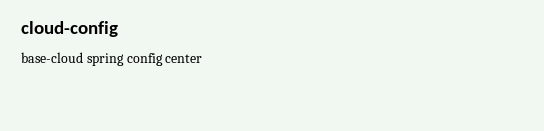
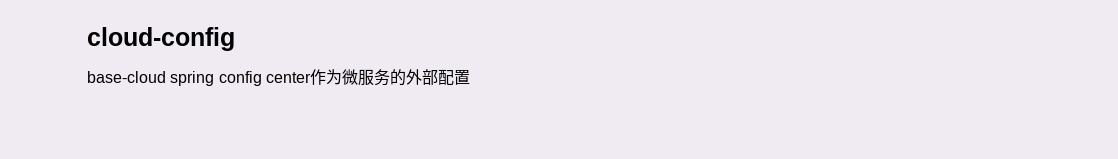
(203, 58) none -> [309,69,470,86] 作为微服务的外部配置

